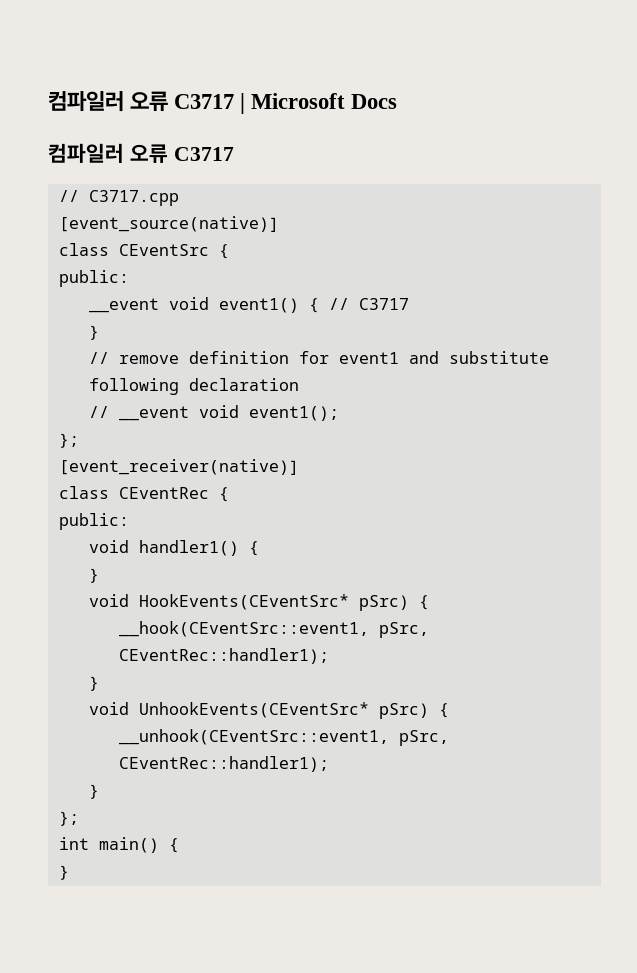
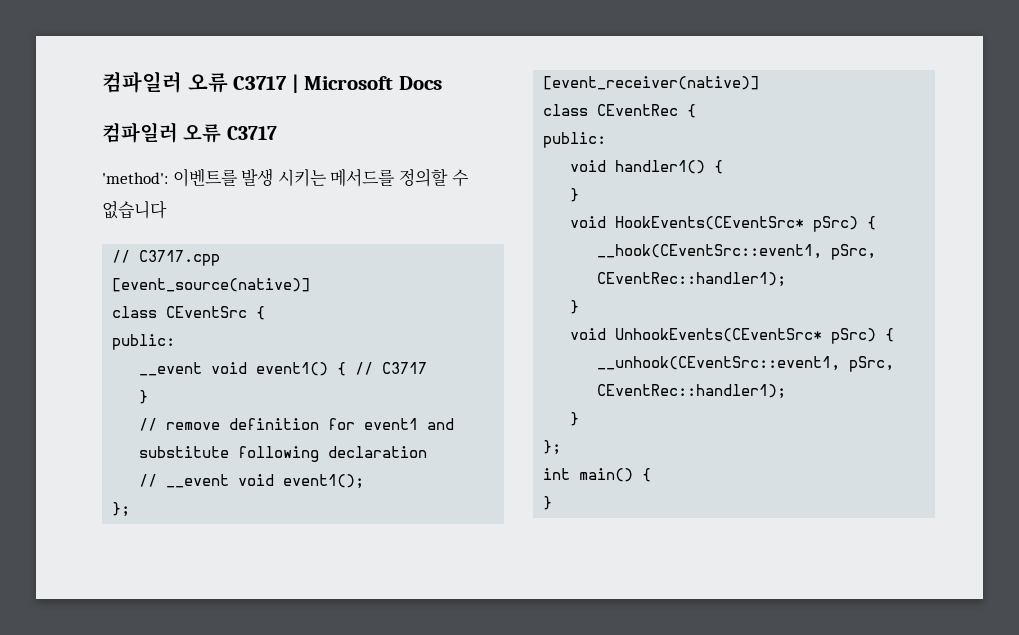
(234, 154) none -> [102,168,469,187] [102,201,167,219] // 'method': 이벤트를 발생 시키는 메서드를 정의할 수 없습니다

